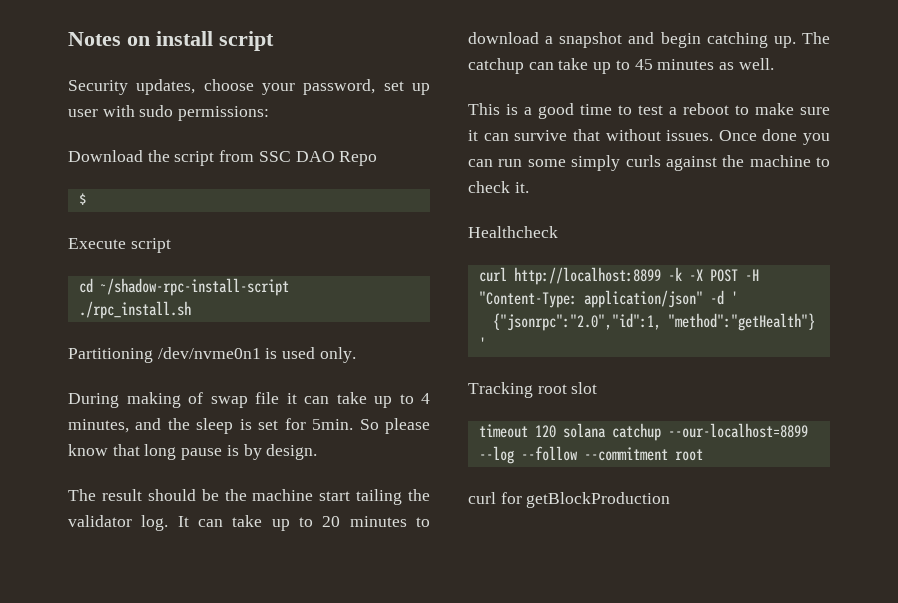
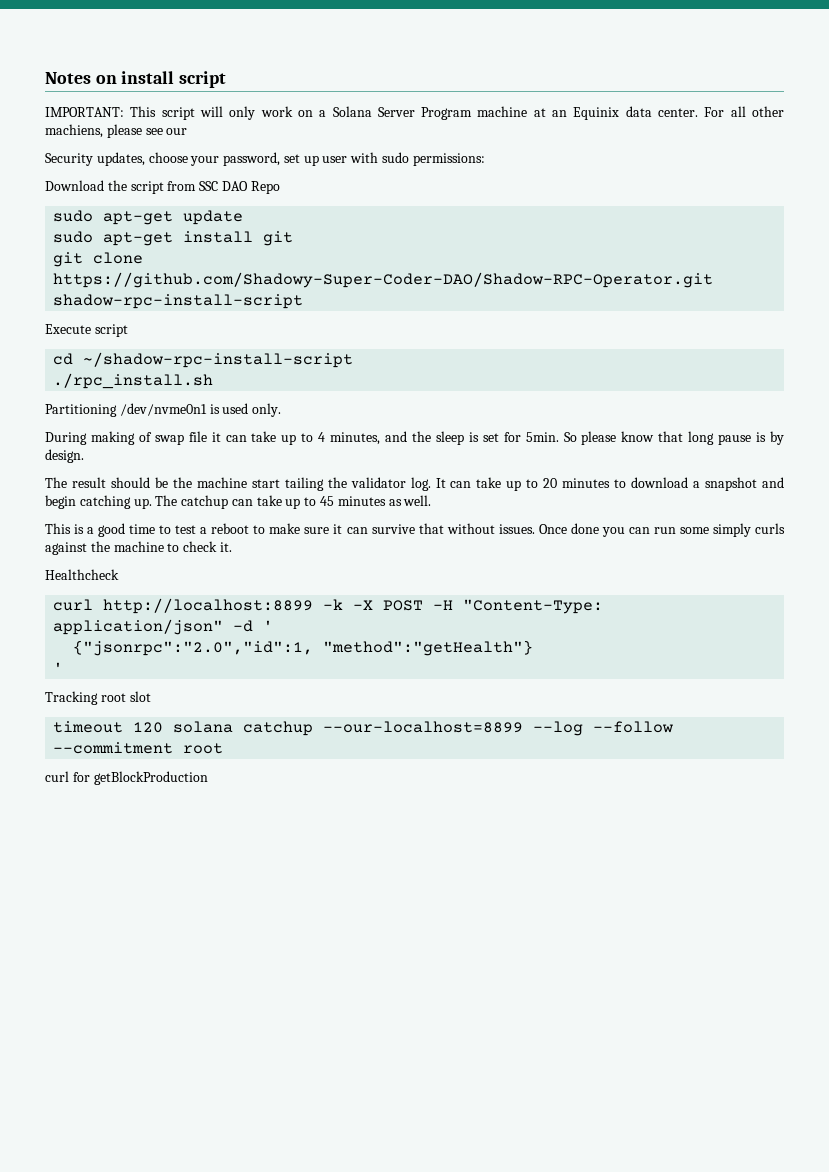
(274, 41) none -> [45,106,784,120] [45,124,188,138] // IMPORTANT: This script will only work on a Solana Server Program machine at an Equinix data center. For all other machiens, please see our
[78,193,86,205] $ -> [53,210,244,225] [53,231,294,246] [53,252,144,267] [53,272,714,288] [53,294,304,309] sudo apt-get update // sudo apt-get install git // git clone https://github.com/Shadowy-Super-Coder-DAO/Shadow-RPC-Operator.git shadow-rpc-install-script

